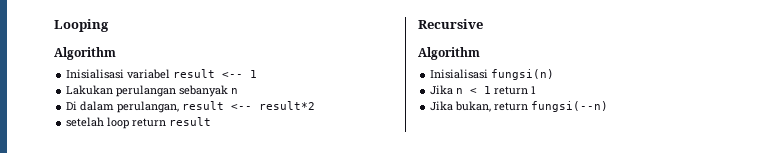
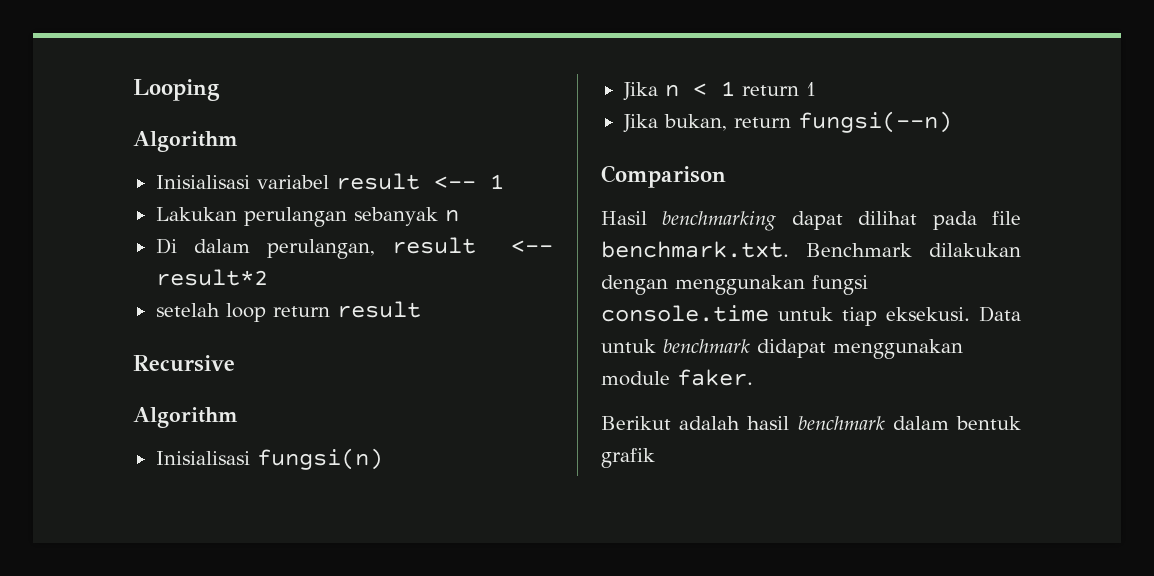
(609, 106) none -> [601,165,726,188] [601,211,1021,231] [601,241,1021,258] [601,275,868,295] [601,305,1021,326] [601,339,963,359] [601,369,753,386] [601,416,1021,430] [601,448,655,468] // Comparison // Hasil benchmarking dapat dilihat pada file benchmark.txt. Benchmark dilakukan dengan menggunakan fungsi console.time untuk tiap eksekusi. Data untuk benchmark didapat menggunakan module faker. // Berikut adalah hasil benchmark dalam bentuk grafik

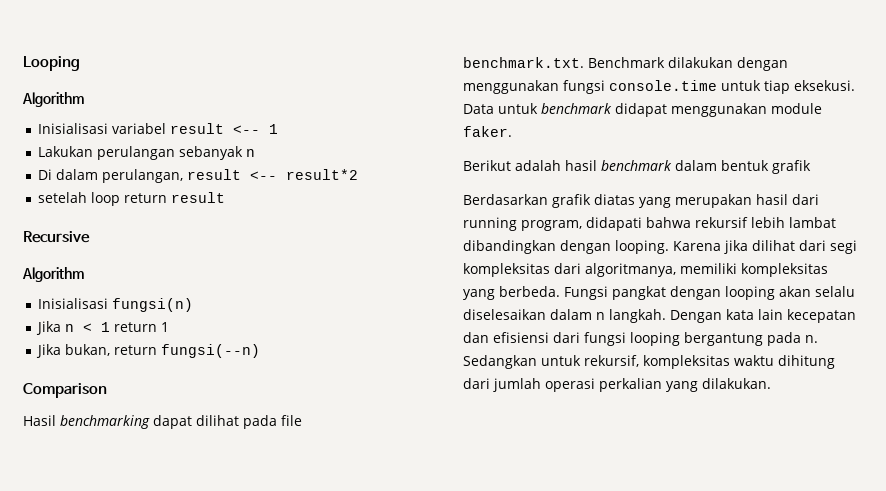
(655, 458) none -> [463,194,819,208] [463,217,836,231] [463,240,857,254] [463,263,828,277] [463,286,855,300] [463,309,856,323] [463,332,818,346] [463,355,835,369] [463,378,771,392] // Berdasarkan grafik diatas yang merupakan hasil dari running program, didapati bahwa rekursif lebih lambat dibandingkan dengan looping. Karena jika dilihat dari segi kompleksitas dari algoritmanya, memiliki kompleksitas yang berbeda. Fungsi pangkat dengan looping akan selalu diselesaikan dalam n langkah. Dengan kata lain kecepatan dan efisiensi dari fungsi looping bergantung pada n. Sedangkan untuk rekursif, kompleksitas waktu dihitung dari jumlah operasi perkalian yang dilakukan.

